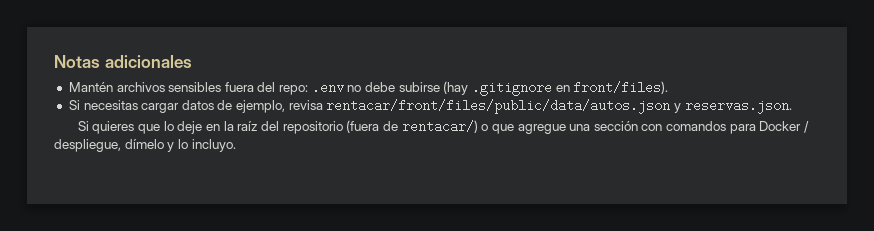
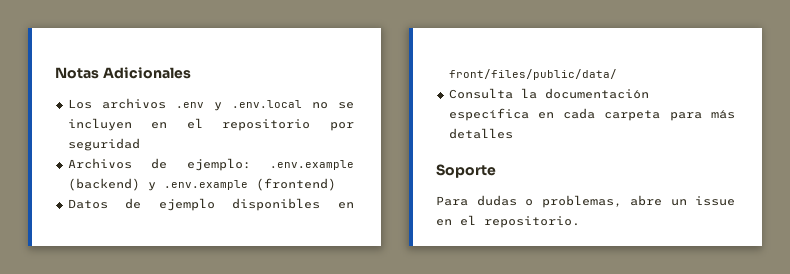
[104,55,192,68] [68,81,669,96] [68,99,792,114] [77,120,810,134] [54,139,236,152] adicionales // Mantén archivos sensibles fuera del repo: .env no debe subirse (hay .gitignore en front/files). // Si necesitas cargar datos de ejemplo, revisa rentacar/front/files/public/data/autos.json y reservas.json. // Si quieres que lo deje en la raíz del repositorio (fuera de rentacar/) o que agregue una sección con comandos para Docker / despliegue, dímelo y lo incluyo. -> [102,67,191,79] [67,98,355,111] [67,118,354,131] [67,138,140,151] [67,158,355,171] [67,178,336,191] [67,198,354,211] [448,69,617,80] [448,88,649,99] [448,108,735,121] [448,128,513,139] [436,164,496,178] [436,195,735,208] [436,215,580,228] Adicionales // Los archivos .env y .env.local no se incluyen en el repositorio por seguridad // Archivos de ejemplo: .env.example (backend) y .env.example (frontend) // Datos de ejemplo disponibles en front/files/public/data/ // Consulta la documentación específica en cada carpeta para más detalles // Soporte // Para dudas o problemas, abre un issue en el repositorio.

